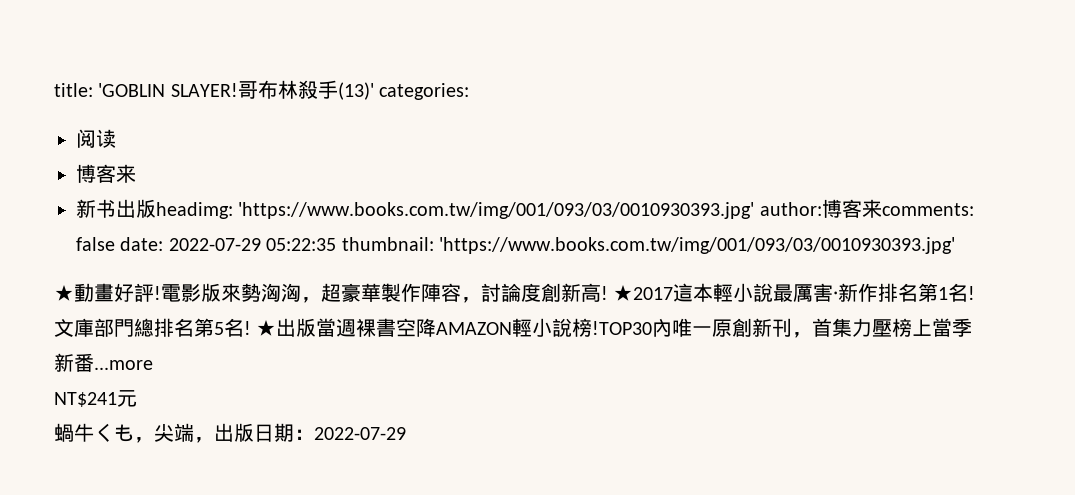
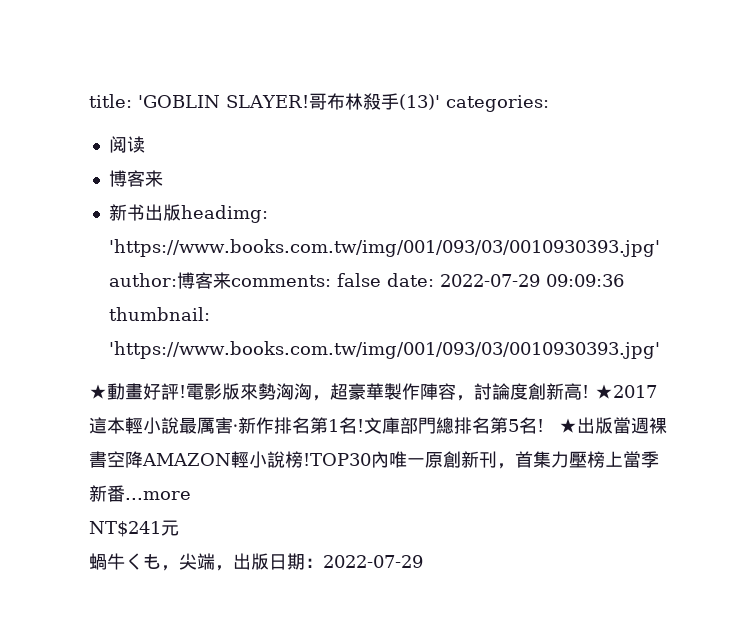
[266,238,337,251] 05:22:35 -> [545,274,624,287] 09:09:36

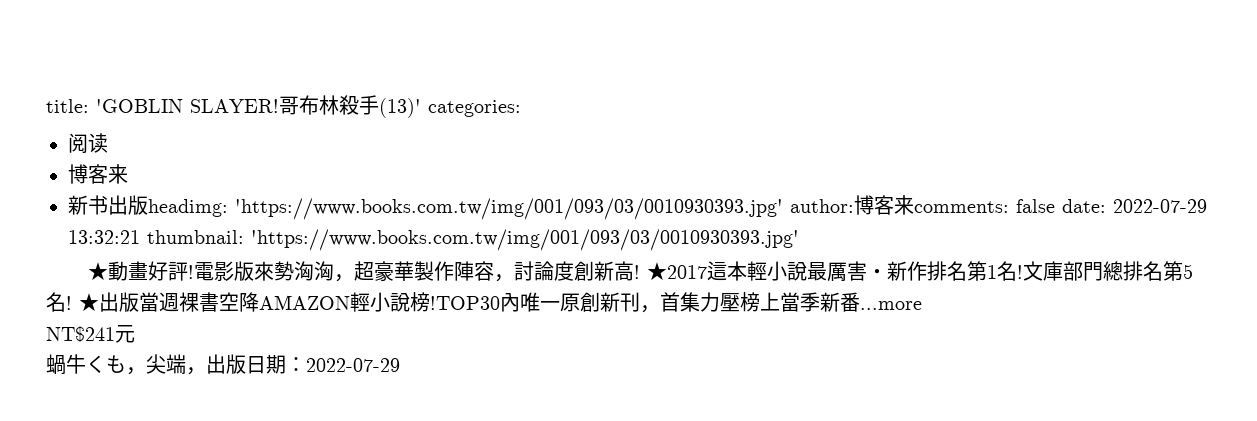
[545,274,624,287] 09:09:36 -> [68,230,140,244] 13:32:21

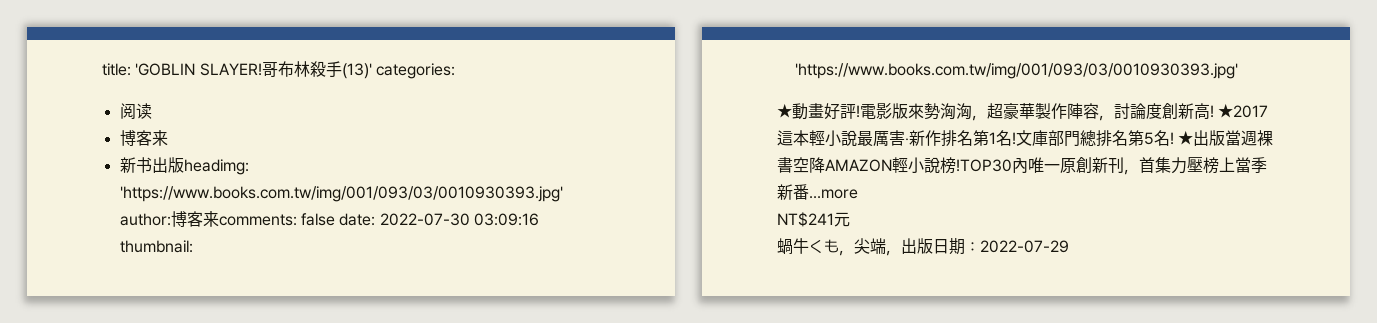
[1113,199,1207,213] [68,230,140,244] 2022-07-29 13:32:21 -> [379,213,539,226] 2022-07-30 03:09:16

